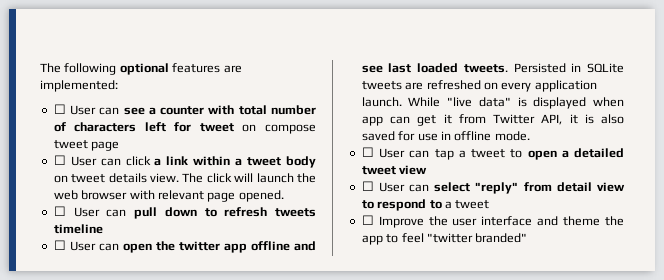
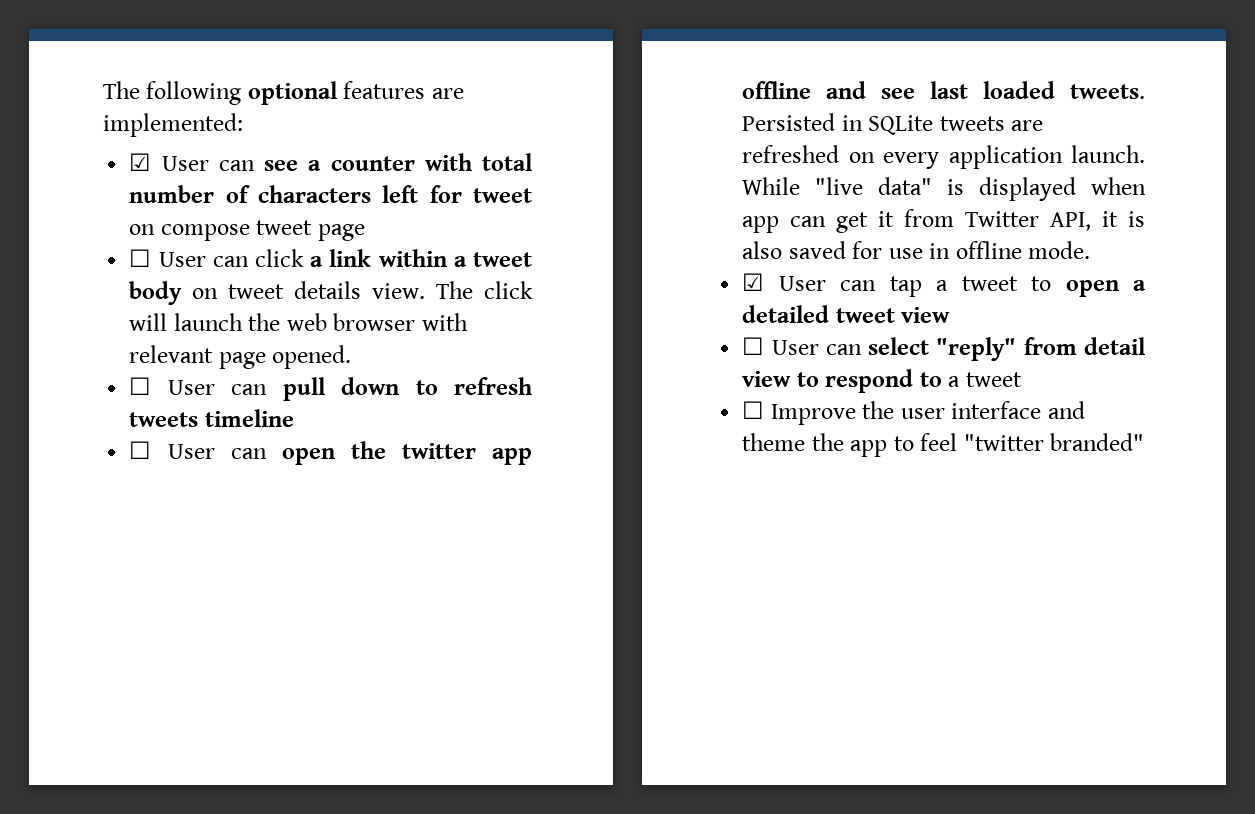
[53,104,66,114] ☐ -> [129,153,152,171] ☑
[361,147,374,157] ☐ -> [742,273,765,291] ☑

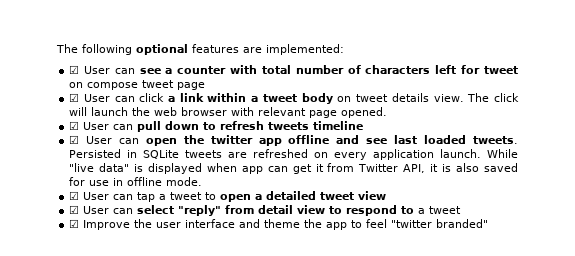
[129,249,152,267] ☐ -> [69,93,80,102] ☑
[129,377,152,395] ☐ -> [69,121,80,130] ☑
[129,441,152,459] ☐ -> [69,135,80,144] ☑
[742,337,765,355] ☐ -> [69,205,80,214] ☑
[742,401,765,419] ☐ -> [69,219,80,228] ☑

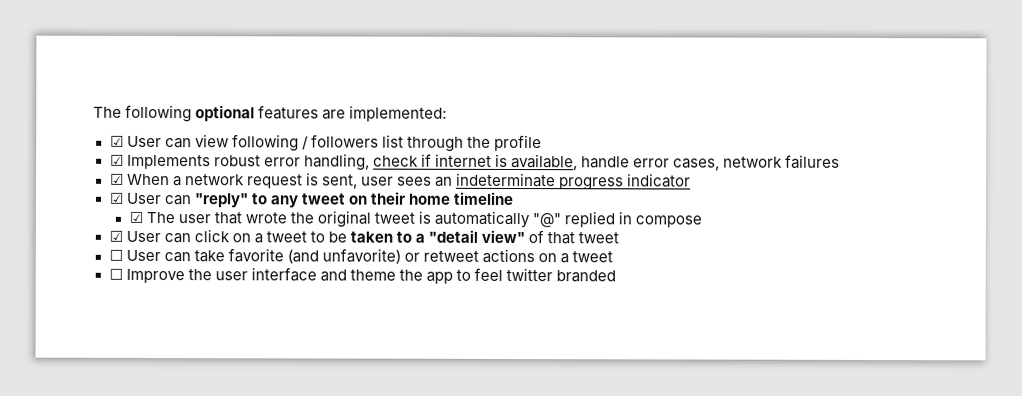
[139,65,518,74] [69,82,84,88] see a counter with total number of characters left for tweet on -> [194,134,542,152] [109,153,841,171] [109,172,692,191] [108,191,514,208] [128,210,633,229] view following / followers list through the profile // ☑ Implements robust error handling, check if internet is available, handle error cases, network failures // ☑ When a network request is sent, user sees an indeterminate progress indicator // ☑ User can "reply" to any tweet on their home timeline // ☑ The user that wrote the original tweet is automatically "@" replied in
[142,80,206,90] tweet page -> (703, 221) none
[168,93,520,104] [69,107,388,118] [69,121,364,132] [69,135,518,146] [69,149,518,160] [69,163,518,174] [69,177,203,186] [69,191,387,202] [69,205,415,216] a link within a tweet body on tweet details view. The click will launch the web browser with relevant page opened. // ☑ User can pull down to refresh tweets timeline // ☑ User can open the twitter app offline and see last loaded tweets. Persisted in SQLite tweets are refreshed on every application launch. While "live data" is displayed when app can get it from Twitter API, it is also saved for use in offline mode. // ☑ User can tap a tweet to open a detailed tweet view // ☑ User can select "reply" from detail view to respond to -> [231,229,620,245] [108,248,557,264] on a tweet to be taken to a "detail view" of that tweet // ☐ User can take favorite (and unfavorite) or retweet actions on
[69,219,80,228] ☑ -> [108,268,123,280] ☐
[391,219,489,228] "twitter branded" -> [506,267,617,283] twitter branded

